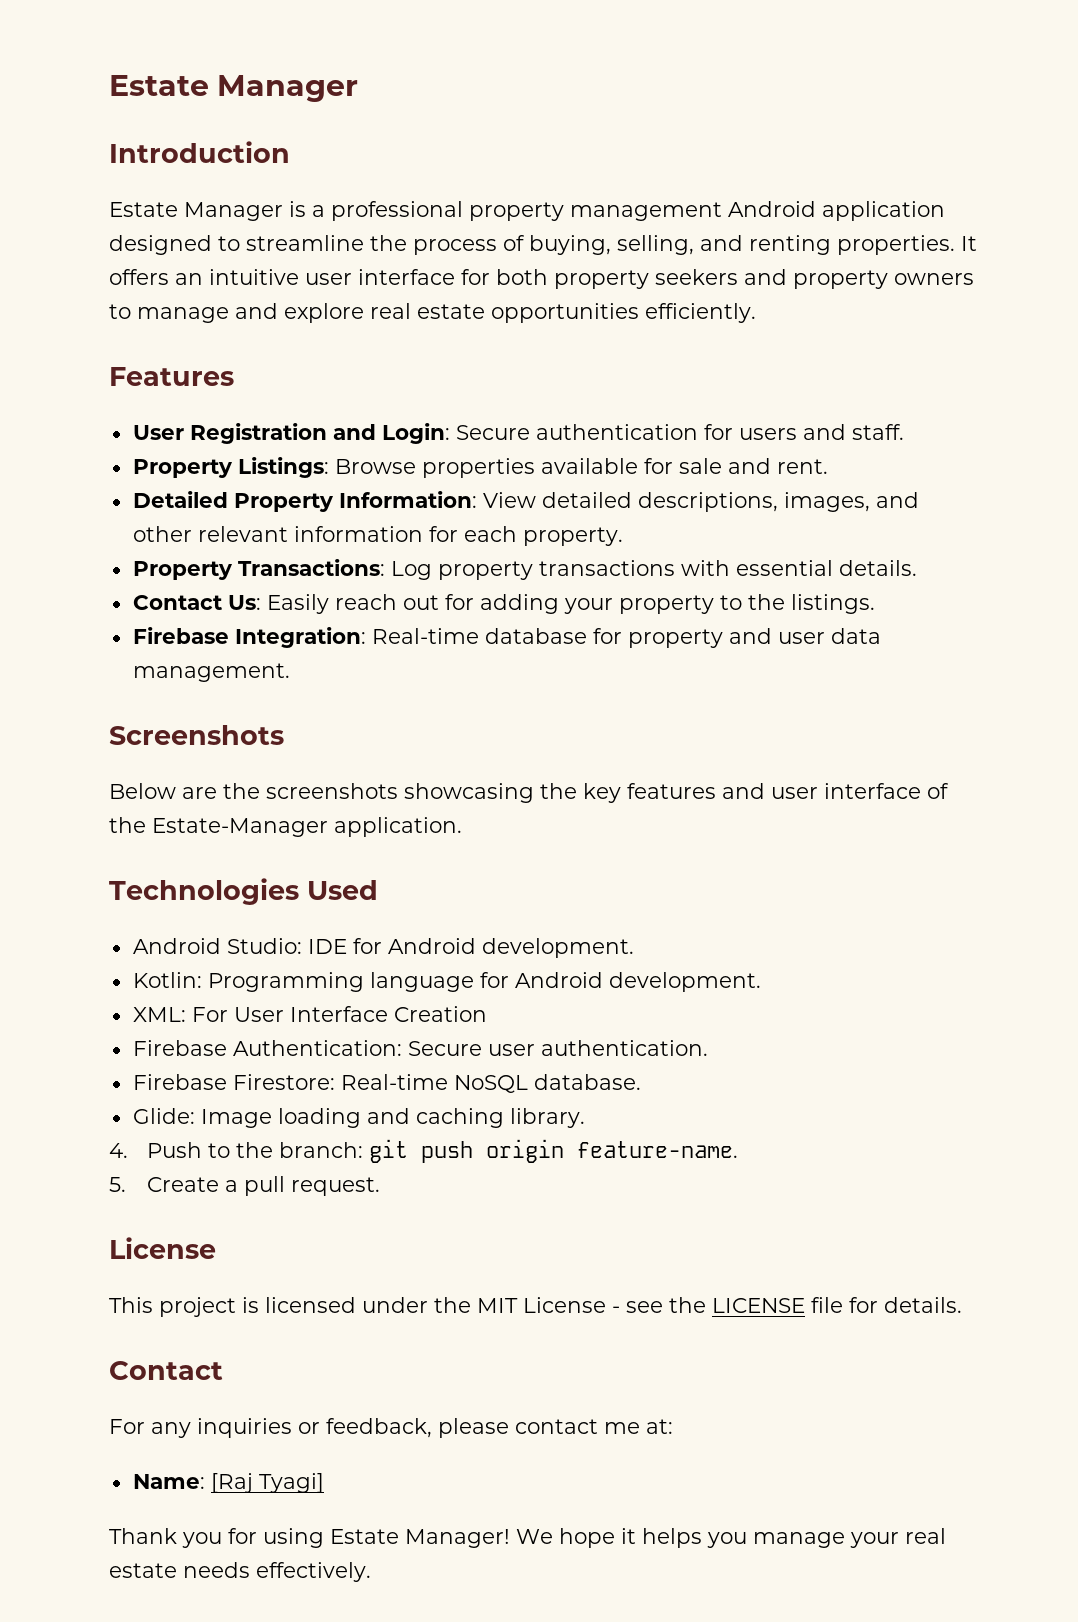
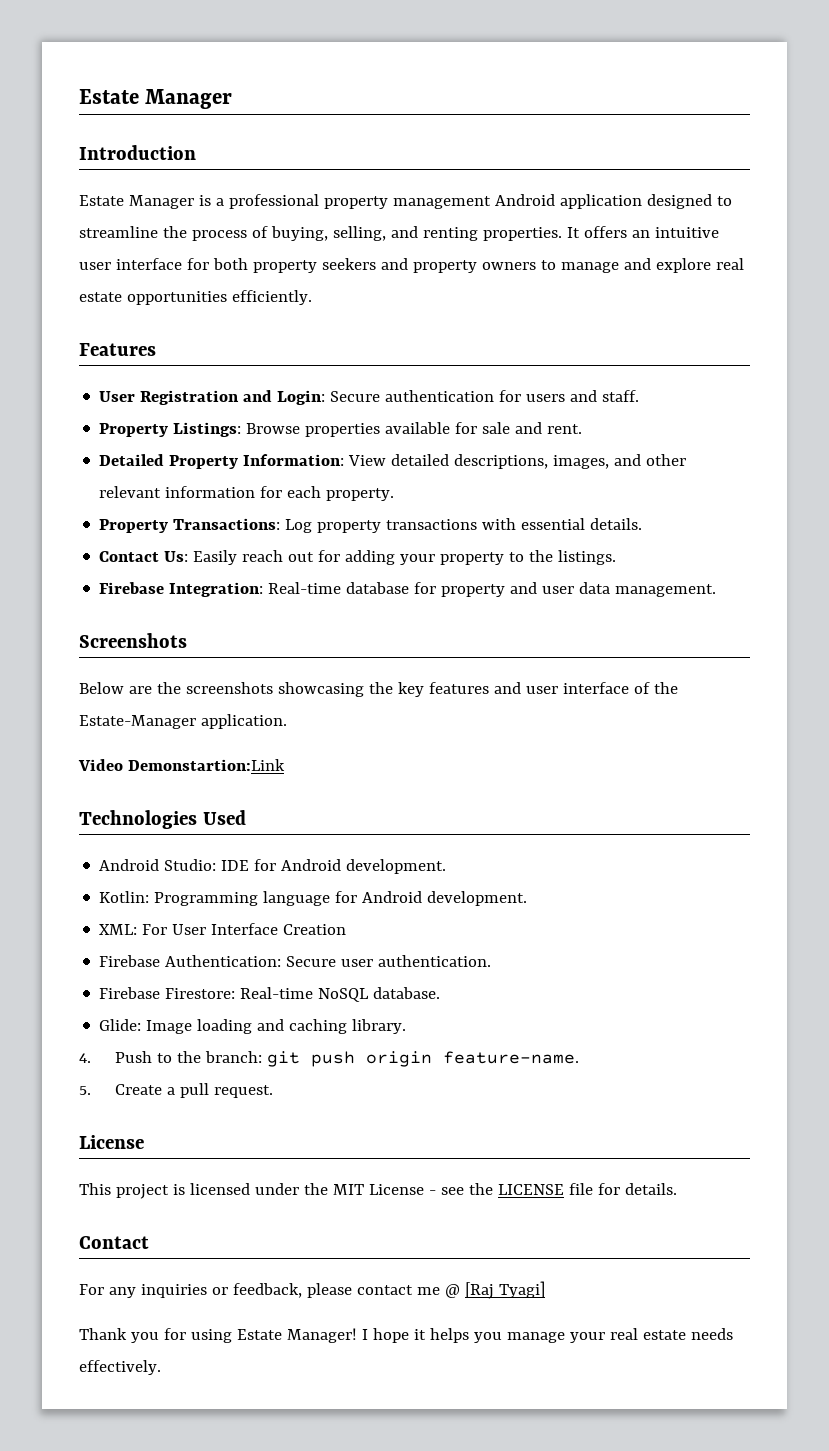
(462, 827) none -> [78,759,285,771] // Video Demonstartion:Link
[646,1419,673,1434] [132,1474,205,1489] at: // Name: -> [444,1284,460,1298] @
[516,1529,553,1544] We -> [361,1329,368,1340] I

